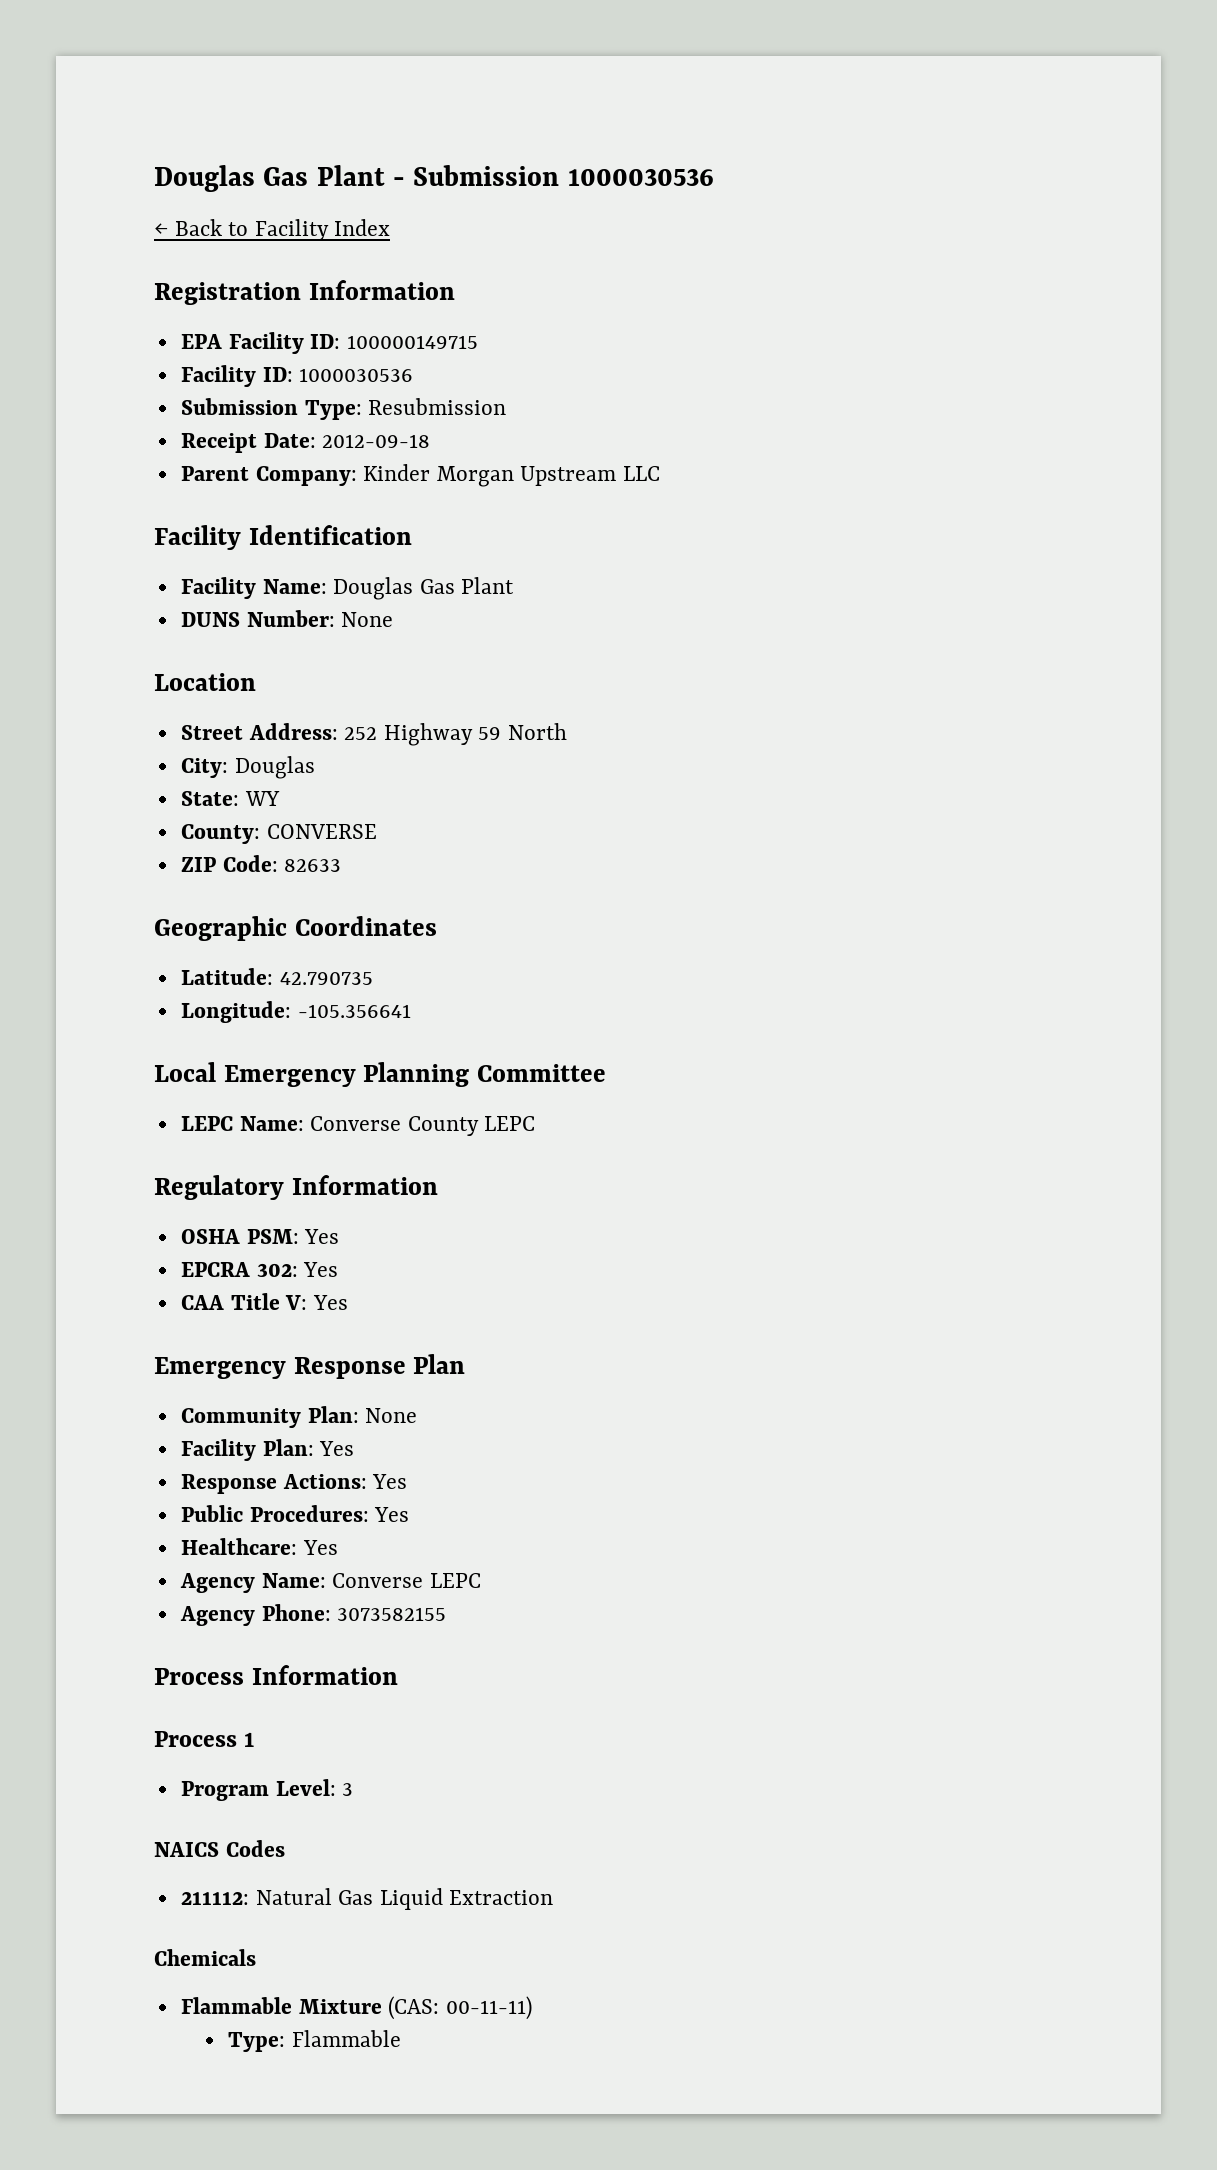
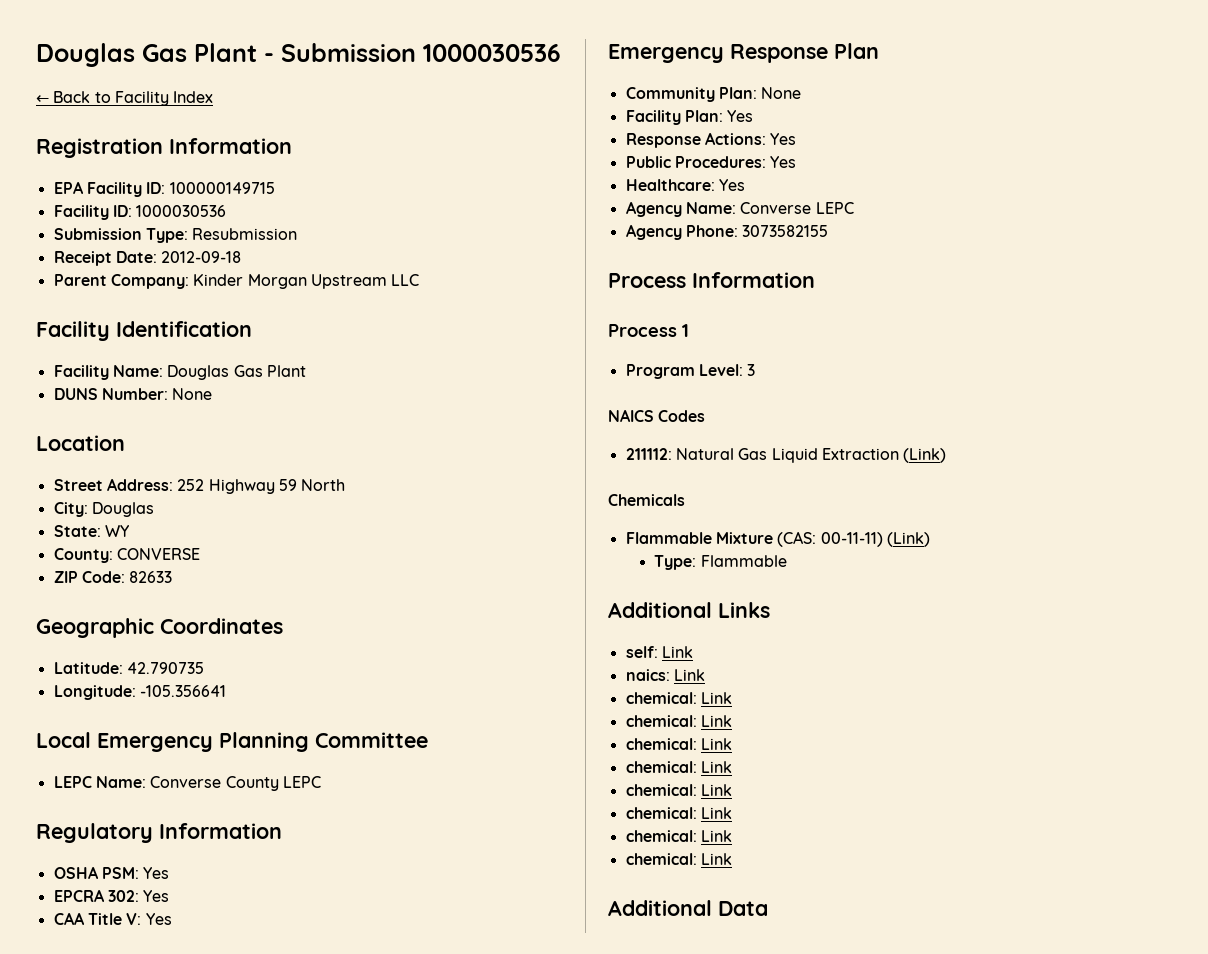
(554, 1897) none -> [903,448,947,463] (Link)
(532, 2008) none -> [886,532,930,547] (Link)
(401, 2038) none -> [608,602,770,618] [625,646,693,658] [625,669,705,681] [625,692,732,704] [625,715,732,727] [625,738,732,750] [625,761,732,773] [625,784,732,796] [625,807,732,819] [625,830,732,842] [625,853,732,865] [608,900,768,916] // Additional Links // self: Link // naics: Link // chemical: Link // chemical: Link // chemical: Link // chemical: Link // chemical: Link // chemical: Link // chemical: Link // chemical: Link // Additional Data

